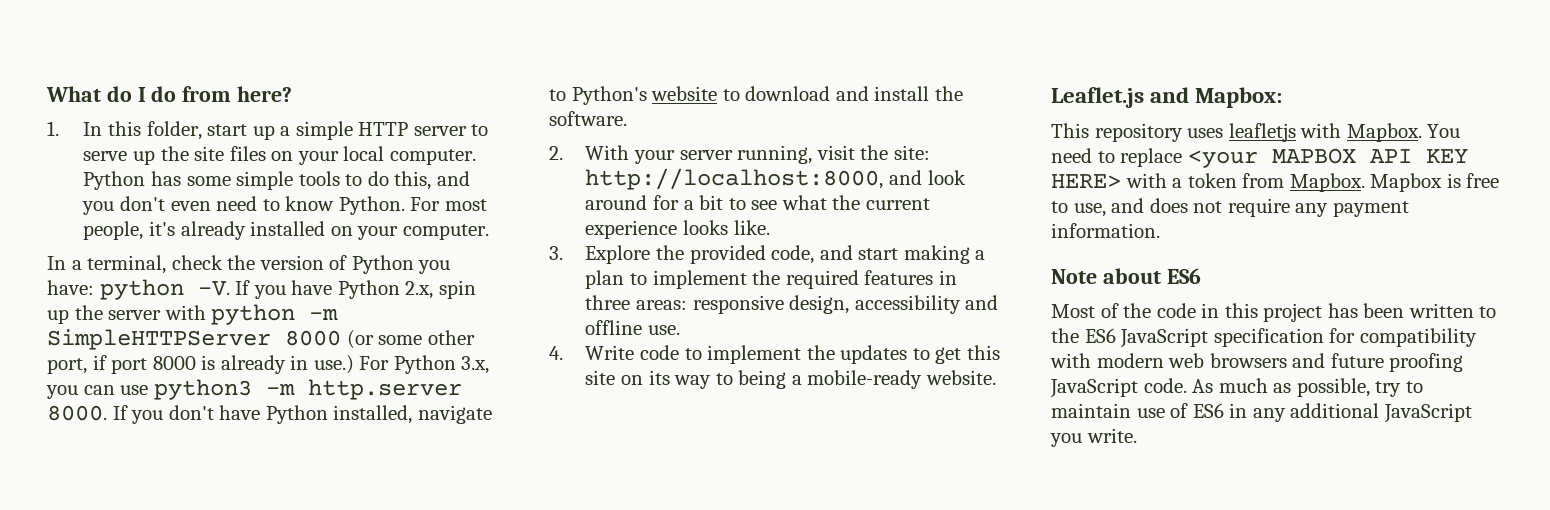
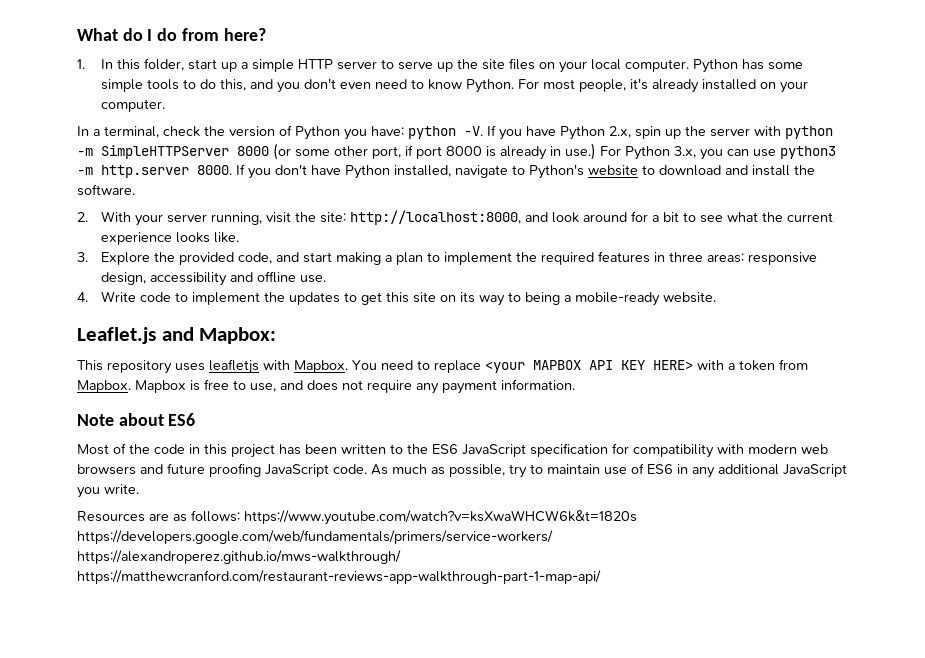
(1137, 435) none -> [77,510,637,525] [77,530,553,544] [77,550,401,564] [77,570,601,584] // Resources are as follows: https://www.youtube.com/watch?v=ksXwaWHCW6k&t=1820s https://developers.google.com/web/fundamentals/primers/service-workers/ https://alexandroperez.github.io/mws-walkthrough/ https://matthewcranford.com/restaurant-reviews-app-walkthrough-part-1-map-api/

